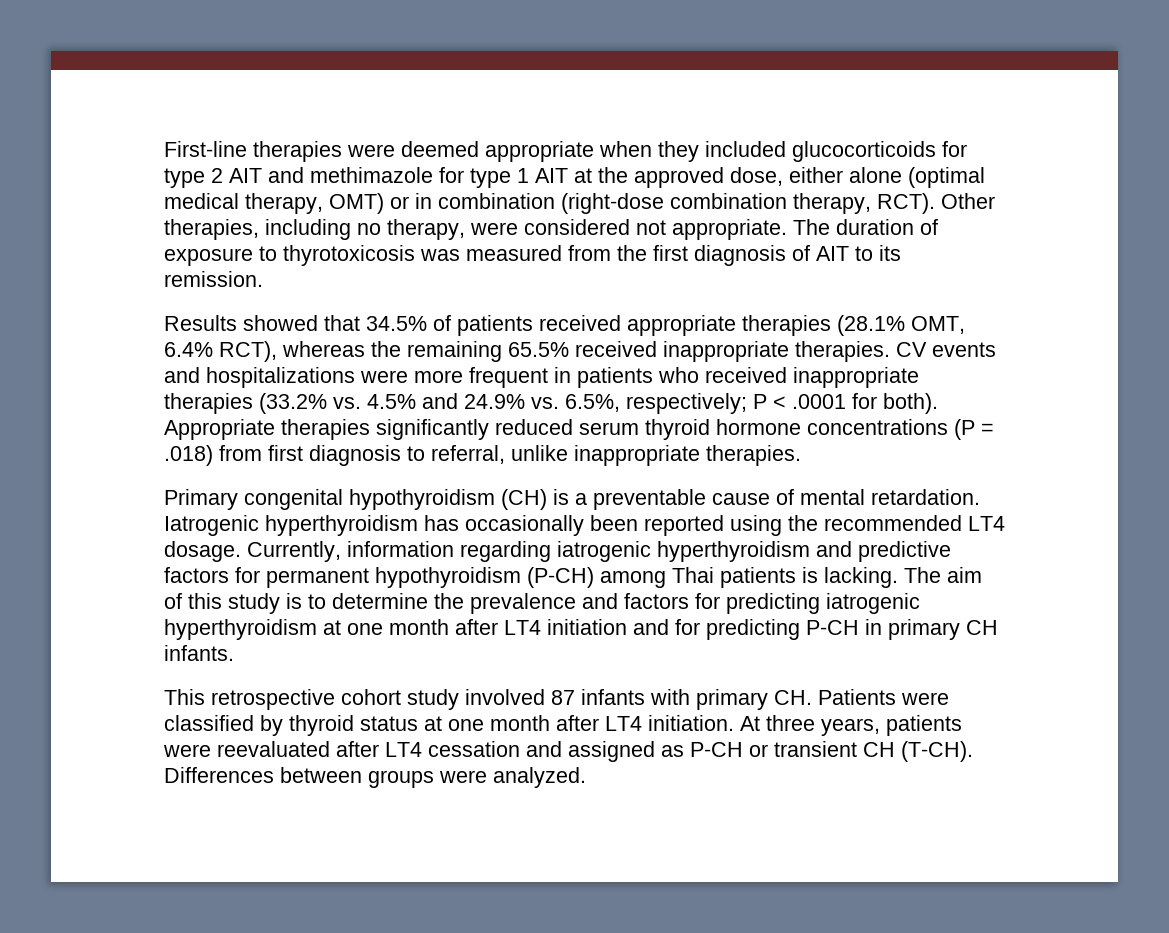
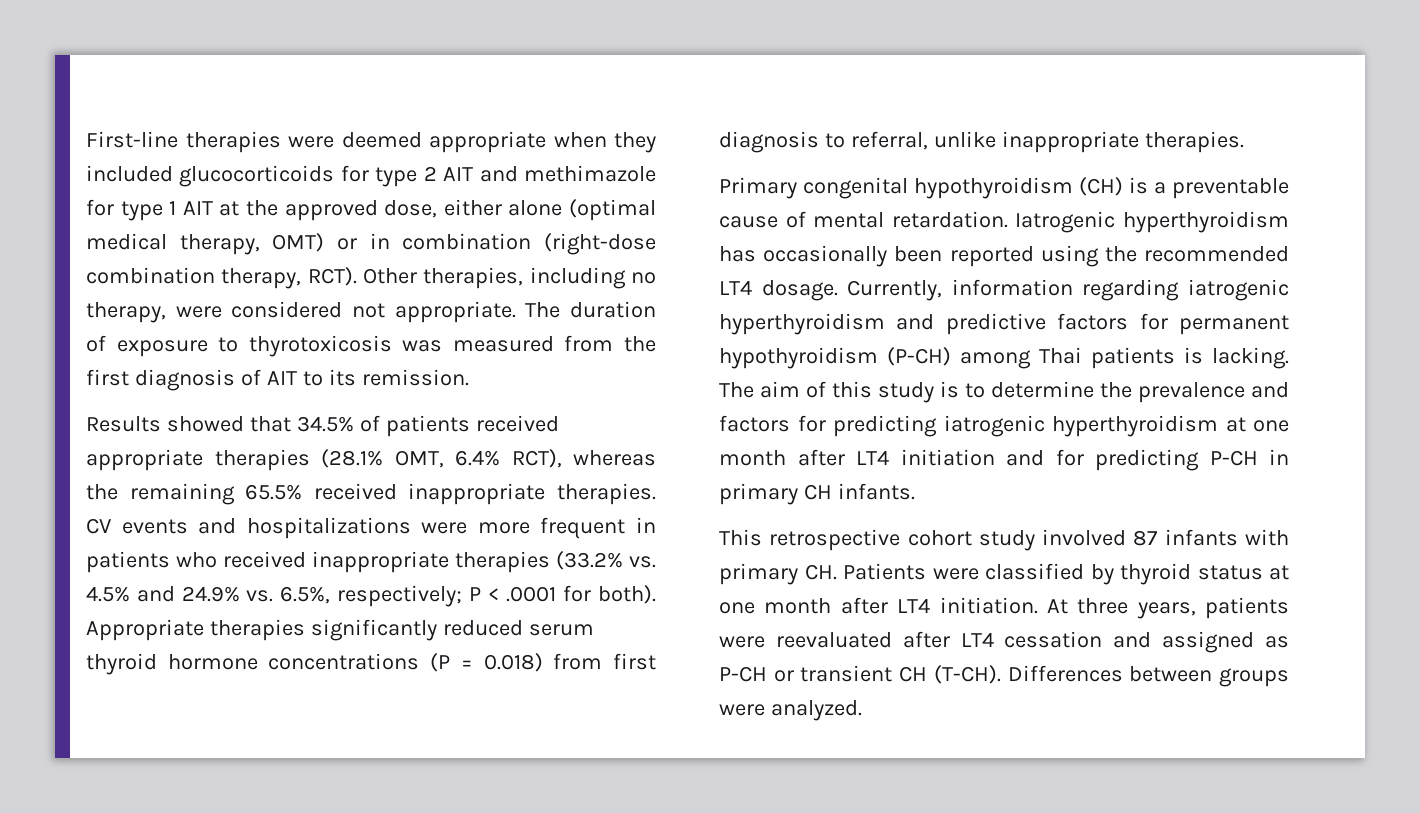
[164,445,213,466] .018) -> [483,653,543,672] 0.018)

